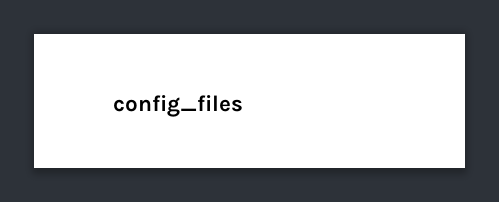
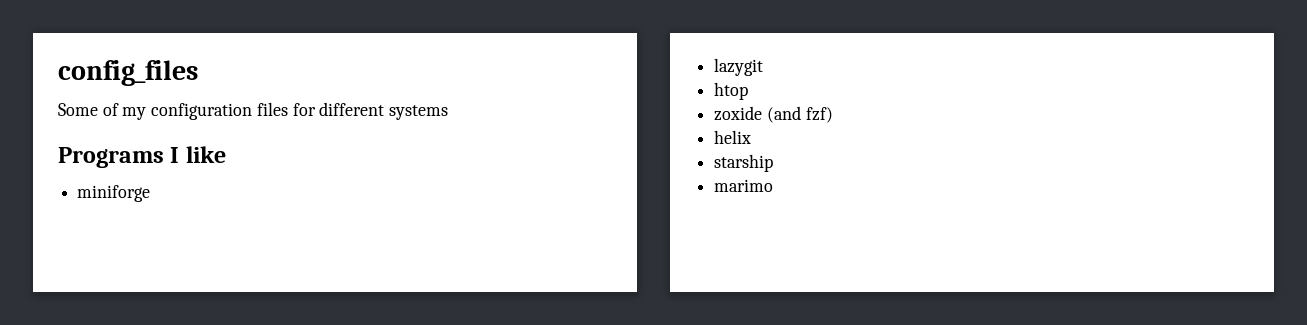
(243, 106) none -> [58,102,449,120] [58,146,226,168] [77,185,151,202] [714,58,764,76] [714,82,749,100] [714,106,833,123] [714,130,752,144] [714,154,774,172] [714,179,774,192] // Some of my configuration files for different systems // Programs I like // miniforge // lazygit // htop // zoxide (and fzf) // helix // starship // marimo

